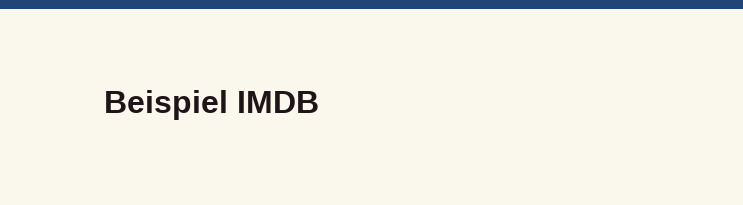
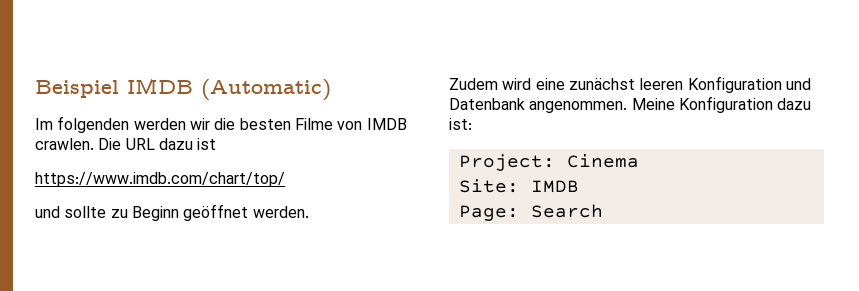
(319, 102) none -> [201,79,331,101] [35,116,407,133] [35,138,217,150] [35,172,285,187] [35,204,309,221] [449,76,811,93] [449,96,812,113] [449,118,472,130] [458,154,639,171] [458,179,579,193] [458,204,603,221] (Automatic) // Im folgenden werden wir die besten Filme von IMDB crawlen. Die URL dazu ist // https://www.imdb.com/chart/top/ // und sollte zu Beginn geöffnet werden. // Zudem wird eine zunächst leeren Konfiguration und Datenbank angenommen. Meine Konfiguration dazu ist: // Project: Cinema // Site: IMDB // Page: Search

